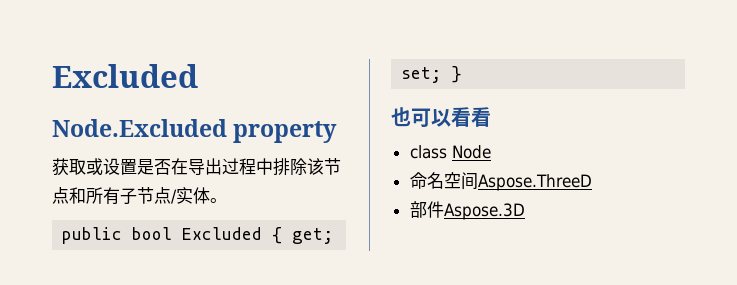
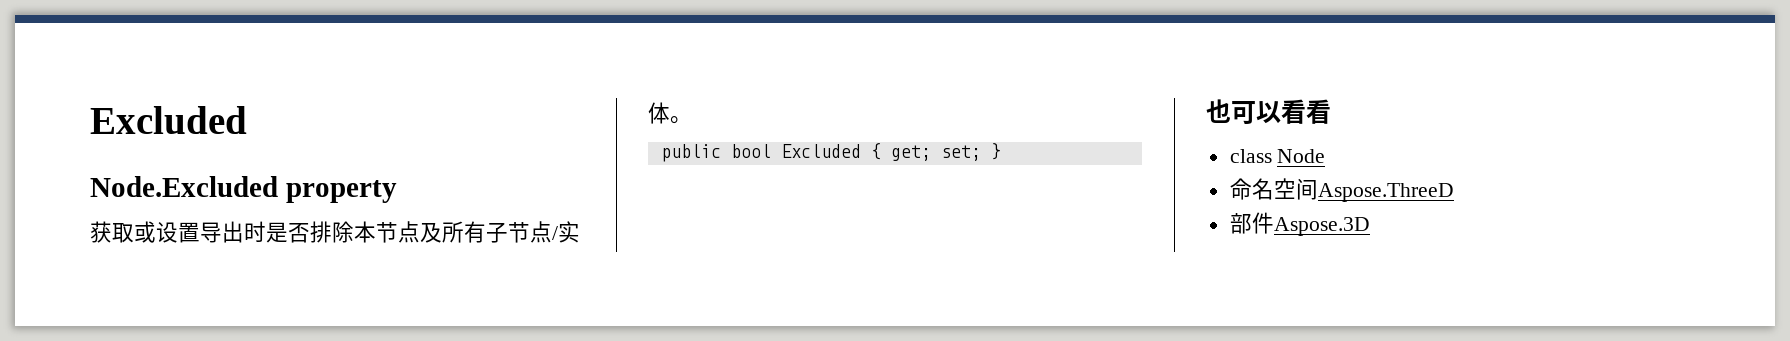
[137,158,341,176] [52,187,86,204] 是否在导出过程中排除该节点和 -> [200,221,442,243] 导出时是否排除本节点及

